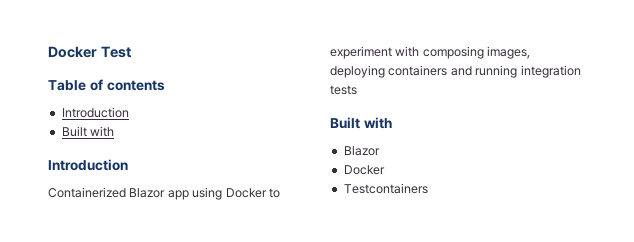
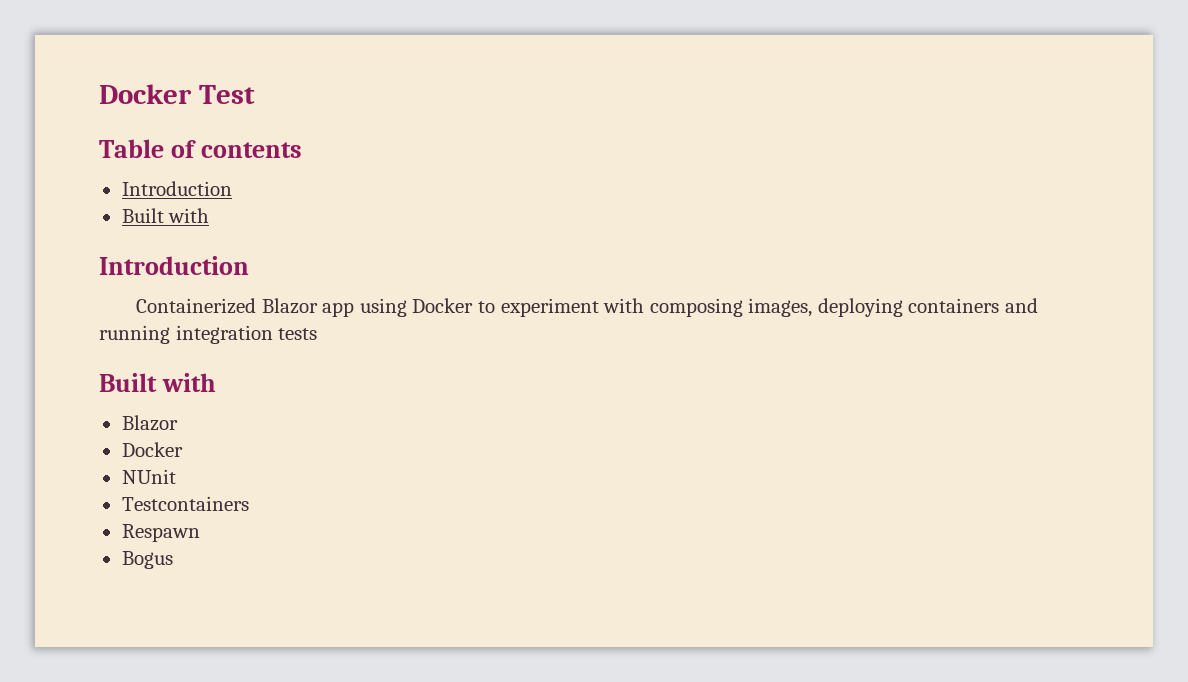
(385, 170) none -> [121,469,176,484] // NUnit
(428, 188) none -> [121,524,200,542] [121,551,173,569] // Respawn // Bogus

